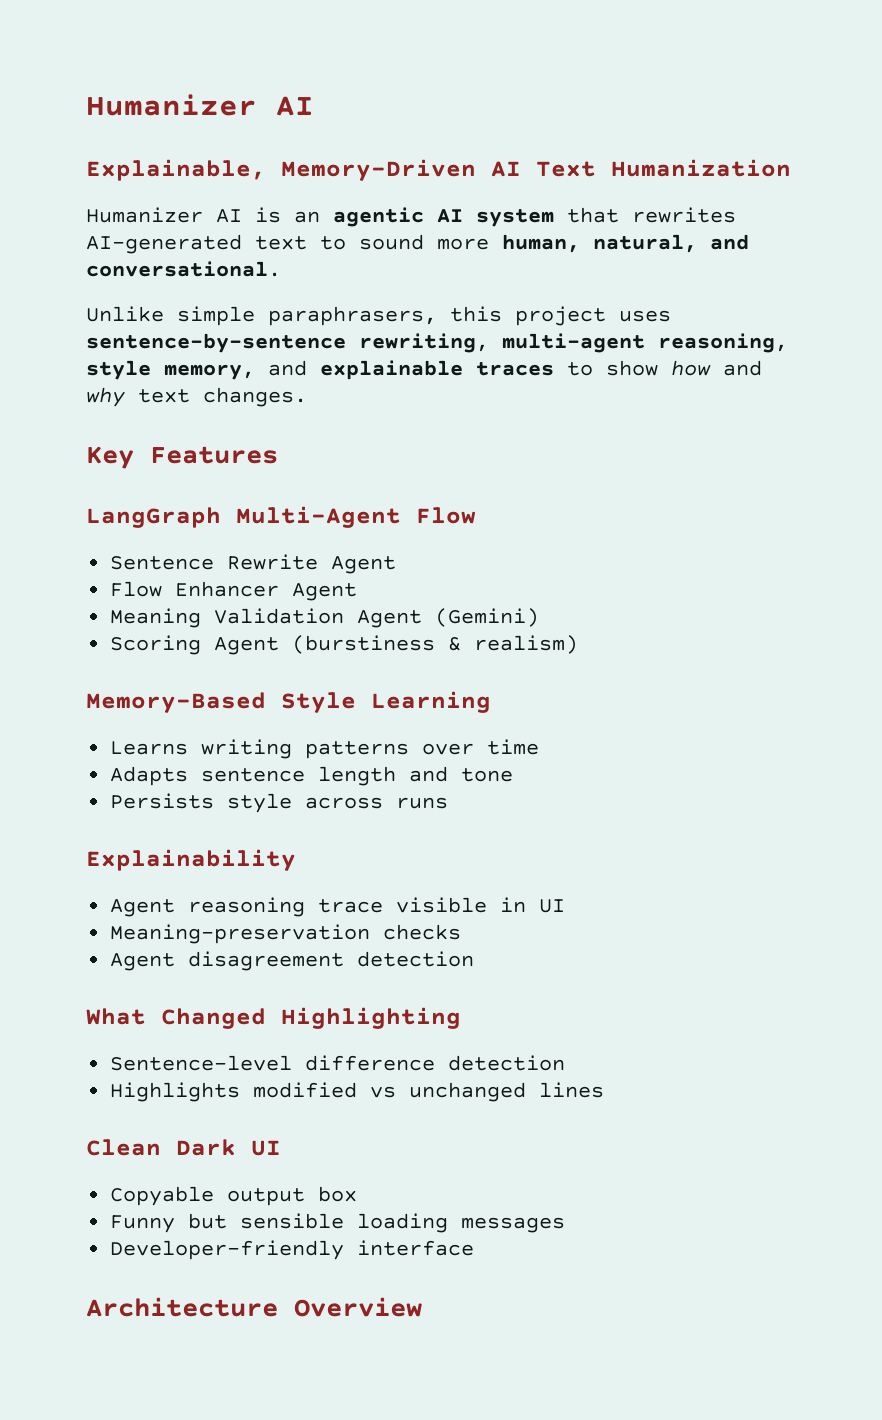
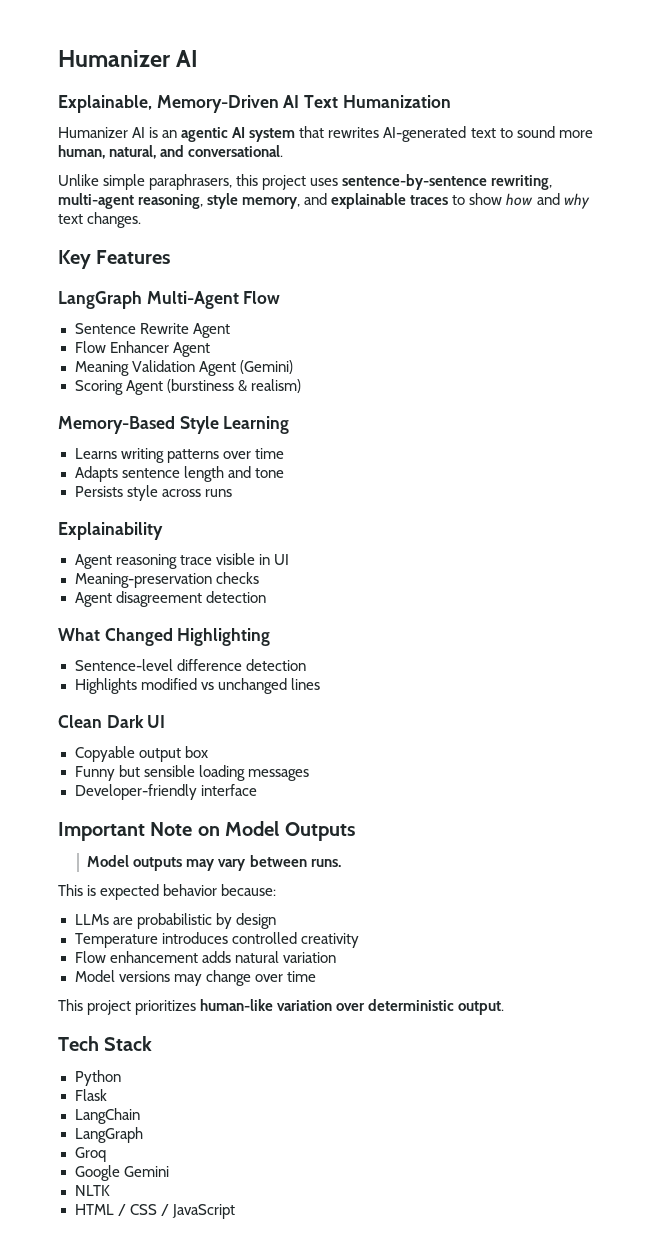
[86,1297,422,1317] Architecture Overview -> [58,821,355,841] [87,855,341,871] [58,884,277,900] [74,913,276,929] [74,932,359,948] [74,951,336,963] [74,970,316,986] [58,999,505,1015] [58,1036,153,1051] [74,1070,121,1086] [74,1089,107,1101] [74,1108,140,1124] [74,1127,143,1143] [74,1147,106,1162] [74,1165,169,1181] [74,1185,111,1196] [74,1204,235,1219] Important Note on Model Outputs // Model outputs may vary between runs. // This is expected behavior because: // LLMs are probabilistic by design // Temperature introduces controlled creativity // Flow enhancement adds natural variation // Model versions may change over time // This project prioritizes human-like variation over deterministic output. // Tech Stack // Python // Flask // LangChain // LangGraph // Groq // Google Gemini // NLTK // HTML / CSS / JavaScript

